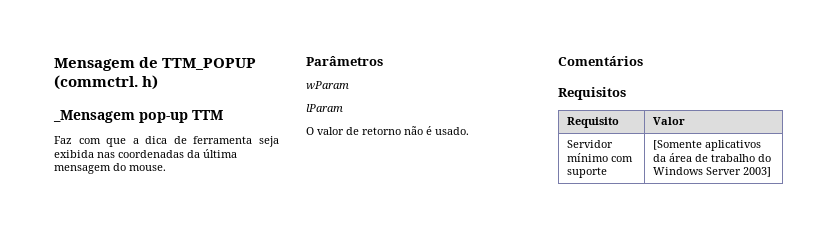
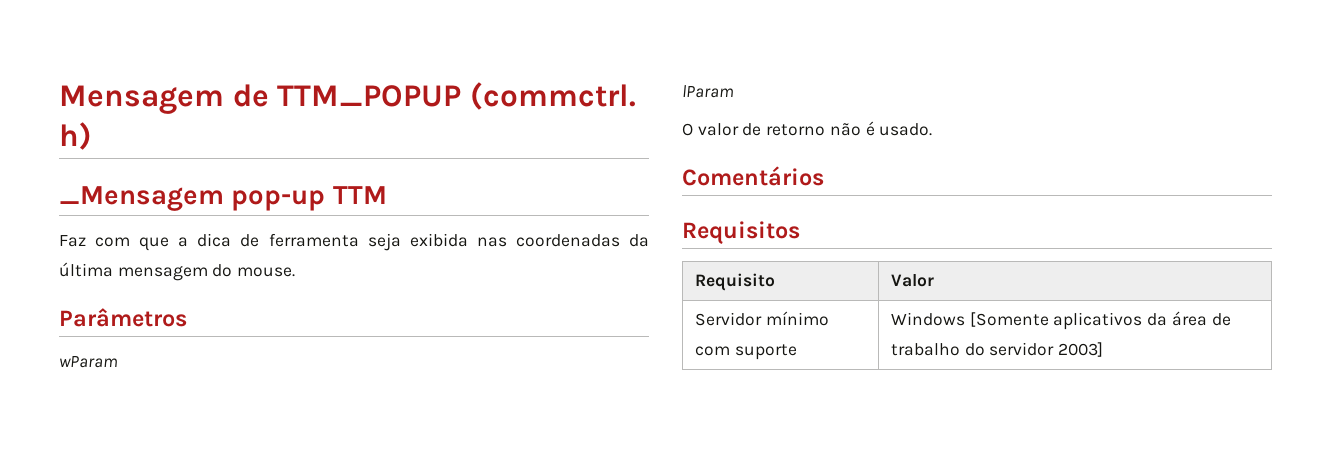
(607, 172) none -> [890,312,965,326] Windows
[652,167,741,175] Windows Server -> [989,342,1055,356] servidor

